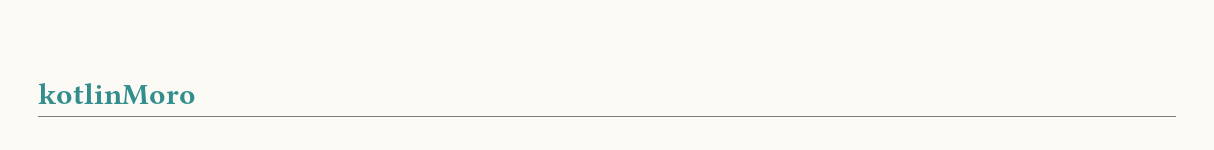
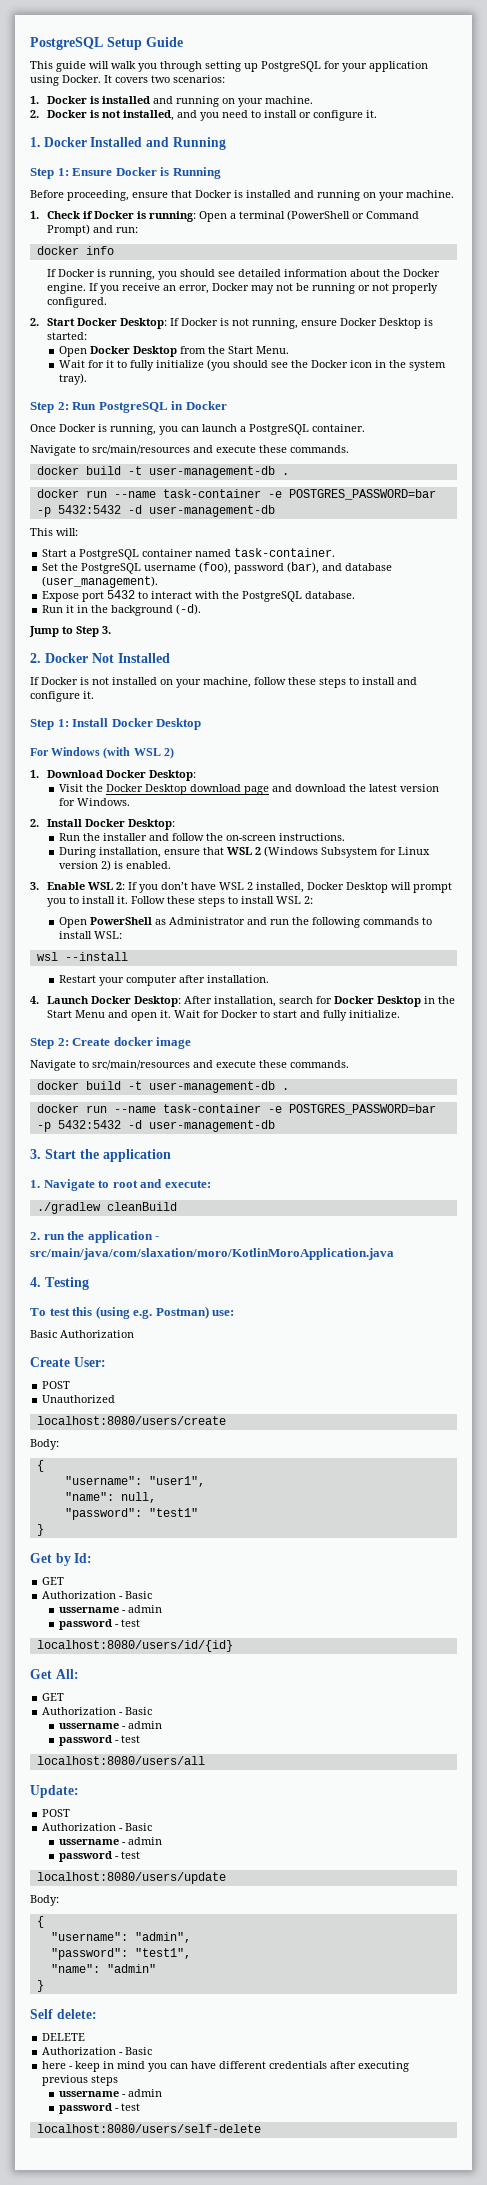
[38,83,196,105] kotlinMoro -> [30,37,183,50] [30,61,428,72] [30,75,225,86] [30,96,313,107] [30,110,377,121] [30,137,226,150] [30,167,221,179] [30,190,454,201] [30,210,419,222] [46,224,138,236] [36,246,114,255] [46,269,440,280] [46,283,438,294] [46,297,107,308] [30,318,433,329] [46,332,87,340] [59,346,290,357] [59,359,447,371] [59,373,88,385] [30,401,227,413] [30,424,365,435] [30,445,349,456] [36,466,289,478] [36,489,436,500] [36,505,275,517] [30,528,78,536] [42,548,336,560] [42,562,393,574] [42,576,159,588] [42,590,356,602] [42,604,202,616] [29,626,111,637] [30,653,170,663] [30,677,417,688] [30,691,94,702] [30,718,202,730] [30,747,174,759] [30,770,196,781] [59,784,440,795] [59,798,131,806] [30,819,175,830] [59,833,346,841] [59,846,431,858] [59,860,172,871] [30,882,452,893] [46,896,313,907] [59,917,433,928] [59,931,123,939] [36,952,128,961] [59,975,270,986] [30,996,455,1007] [46,1010,400,1021] [30,1037,192,1049] [30,1060,349,1071] [36,1081,289,1093] [36,1104,436,1115] [36,1120,275,1132] [30,1149,171,1162] [30,1179,211,1191] [36,1202,177,1214] [30,1231,160,1243] [30,1248,394,1260] [30,1277,89,1290] [30,1306,235,1319] [30,1330,134,1338] [30,1357,106,1367] [42,1381,71,1389] [42,1395,116,1403] [36,1416,226,1425] [30,1439,59,1450] [36,1460,44,1472] [64,1476,205,1487] [64,1492,156,1503] [64,1508,198,1520] [36,1524,44,1536] [30,1553,93,1566] [42,1577,65,1585] [42,1591,153,1599] [59,1605,163,1613] [59,1619,141,1630] [36,1640,233,1652] [30,1669,79,1679] [42,1693,65,1701] [42,1707,153,1715] [59,1721,163,1729] [59,1735,141,1746] [36,1756,205,1765] [30,1785,79,1798] [42,1809,71,1817] [42,1823,153,1831] [59,1837,163,1845] [59,1851,141,1862] [36,1872,226,1884] [30,1895,59,1906] [36,1916,44,1928] [50,1932,191,1943] [50,1948,191,1960] [50,1964,156,1973] [36,1980,44,1992] [30,2009,97,2019] [42,2033,86,2041] [42,2047,153,2055] [42,2061,410,2072] [42,2075,119,2086] [59,2089,163,2097] [59,2103,141,2114] [36,2124,261,2133] PostgreSQL Setup Guide // This guide will walk you through setting up PostgreSQL for your application using Docker. It covers two scenarios: // 1. Docker is installed and running on your machine. // 2. Docker is not installed, and you need to install or configure it. // 1. Docker Installed and Running // Step 1: Ensure Docker is Running // Before proceeding, ensure that Docker is installed and running on your machine. // 1. Check if Docker is running: Open a terminal (PowerShell or Command Prompt) and run: // docker info // If Docker is running, you should see detailed information about the Docker engine. If you receive an error, Docker may not be running or not properly configured. // 2. Start Docker Desktop: If Docker is not running, ensure Docker Desktop is started: // Open Docker Desktop from the Start Menu. // Wait for it to fully initialize (you should see the Docker icon in the system tray). // Step 2: Run PostgreSQL in Docker // Once Docker is running, you can launch a PostgreSQL container. // Navigate to src/main/resources and execute these commands. // docker build -t user-management-db . // docker run --name task-container -e POSTGRES_PASSWORD=bar -p 5432:5432 -d user-management-db // This will: // Start a PostgreSQL container named task-container. // Set the PostgreSQL username (foo), password (bar), and database (user_management). // Expose port 5432 to interact with the PostgreSQL database. // Run it in the background (-d). // Jump to Step 3. // 2. Docker Not Installed // If Docker is not installed on your machine, follow these steps to install and configure it. // Step 1: Install Docker Desktop // For Windows (with WSL 2) // 1. Download Docker Desktop: // Visit the Docker Desktop download page and download the latest version for Windows. // 2. Install Docker Desktop: // Run the installer and follow the on-screen instructions. // During installation, ensure that WSL 2 (Windows Subsystem for Linux version 2) is enabled. // 3. Enable WSL 2: If you don’t have WSL 2 installed, Docker Desktop will prompt you to install it. Follow these steps to install WSL 2: // Open PowerShell as Administrator and run the following commands to install WSL: // wsl --install // Restart your computer after installation. // 4. Launch Docker Desktop: After installation, search for Docker Desktop in the Start Menu and open it. Wait for Docker to start and fully initialize. // Step 2: Create docker image // Navigate to src/main/resources and execute these commands. // docker build -t user-management-db . // docker run --name task-container -e POSTGRES_PASSWORD=bar -p 5432:5432 -d user-management-db // 3. Start the application // 1. Navigate to root and execute: // ./gradlew cleanBuild // 2. run the application - src/main/java/com/slaxation/moro/KotlinMoroApplication.java // 4. Testing // To test this (using e.g. Postman) use: // Basic Authorization // Create User: // POST // Unauthorized // localhost:8080/users/create // Body: // { // "username": "user1", // "name": null, // "password": "test1" // } // Get by Id: // GET // Authorization - Basic // ussername - admin // password - test // localhost:8080/users/id/{id} // Get All: // GET // Authorization - Basic // ussername - admin // password - test // localhost:8080/users/all // Update: // POST // Authorization - Basic // ussername - admin // password - test // localhost:8080/users/update // Body: // { // "username": "admin", // "password": "test1", // "name": "admin" // } // Self delete: // DELETE // Authorization - Basic // here - keep in mind you can have different credentials after executing previous steps // ussername - admin // password - test // localhost:8080/users/self-delete

